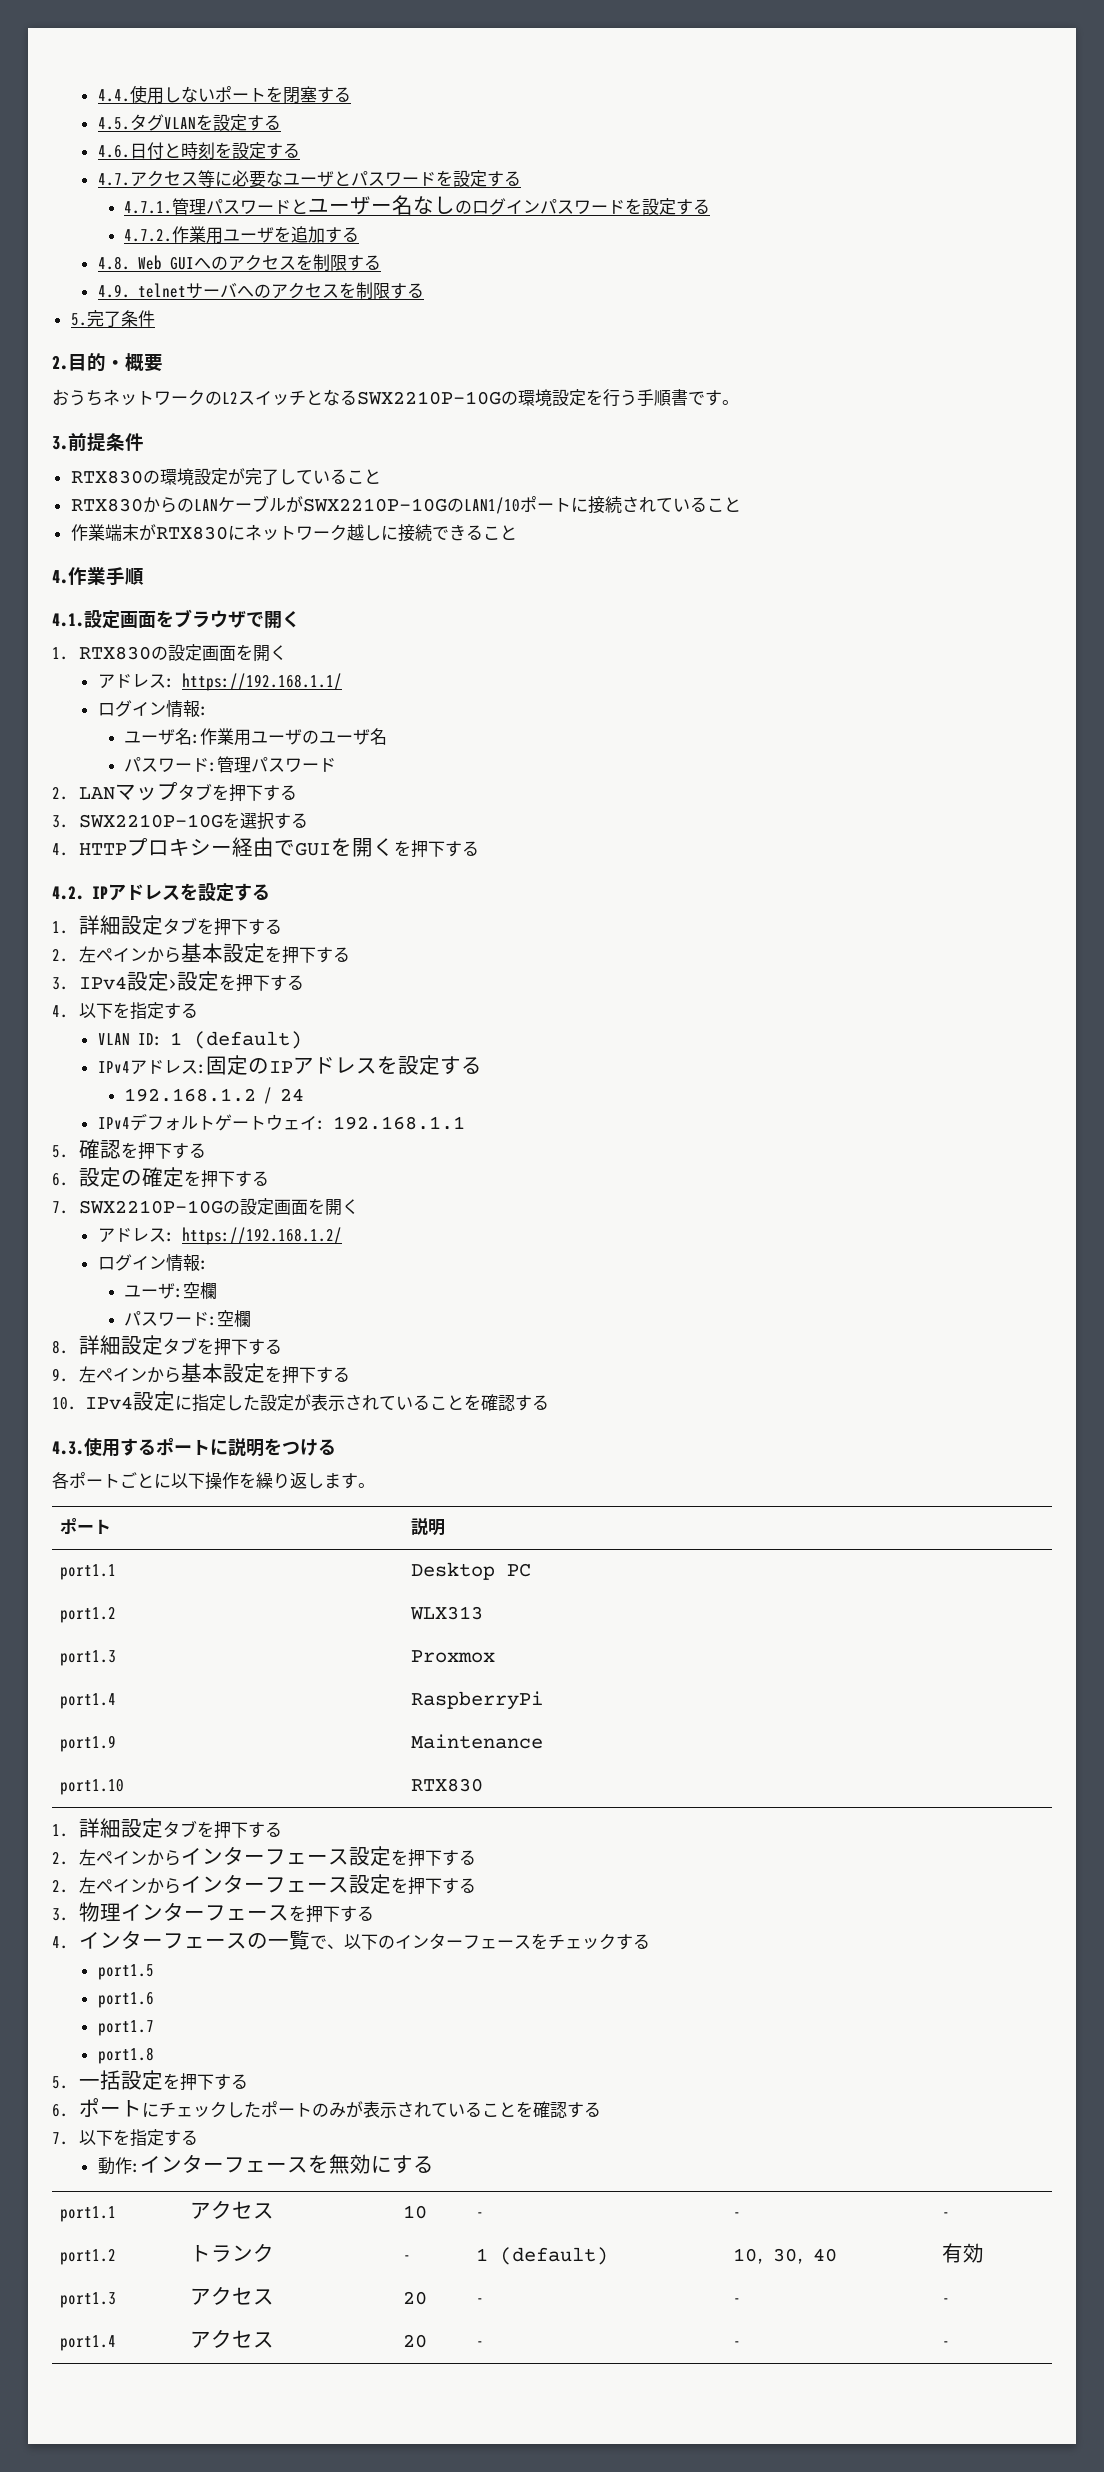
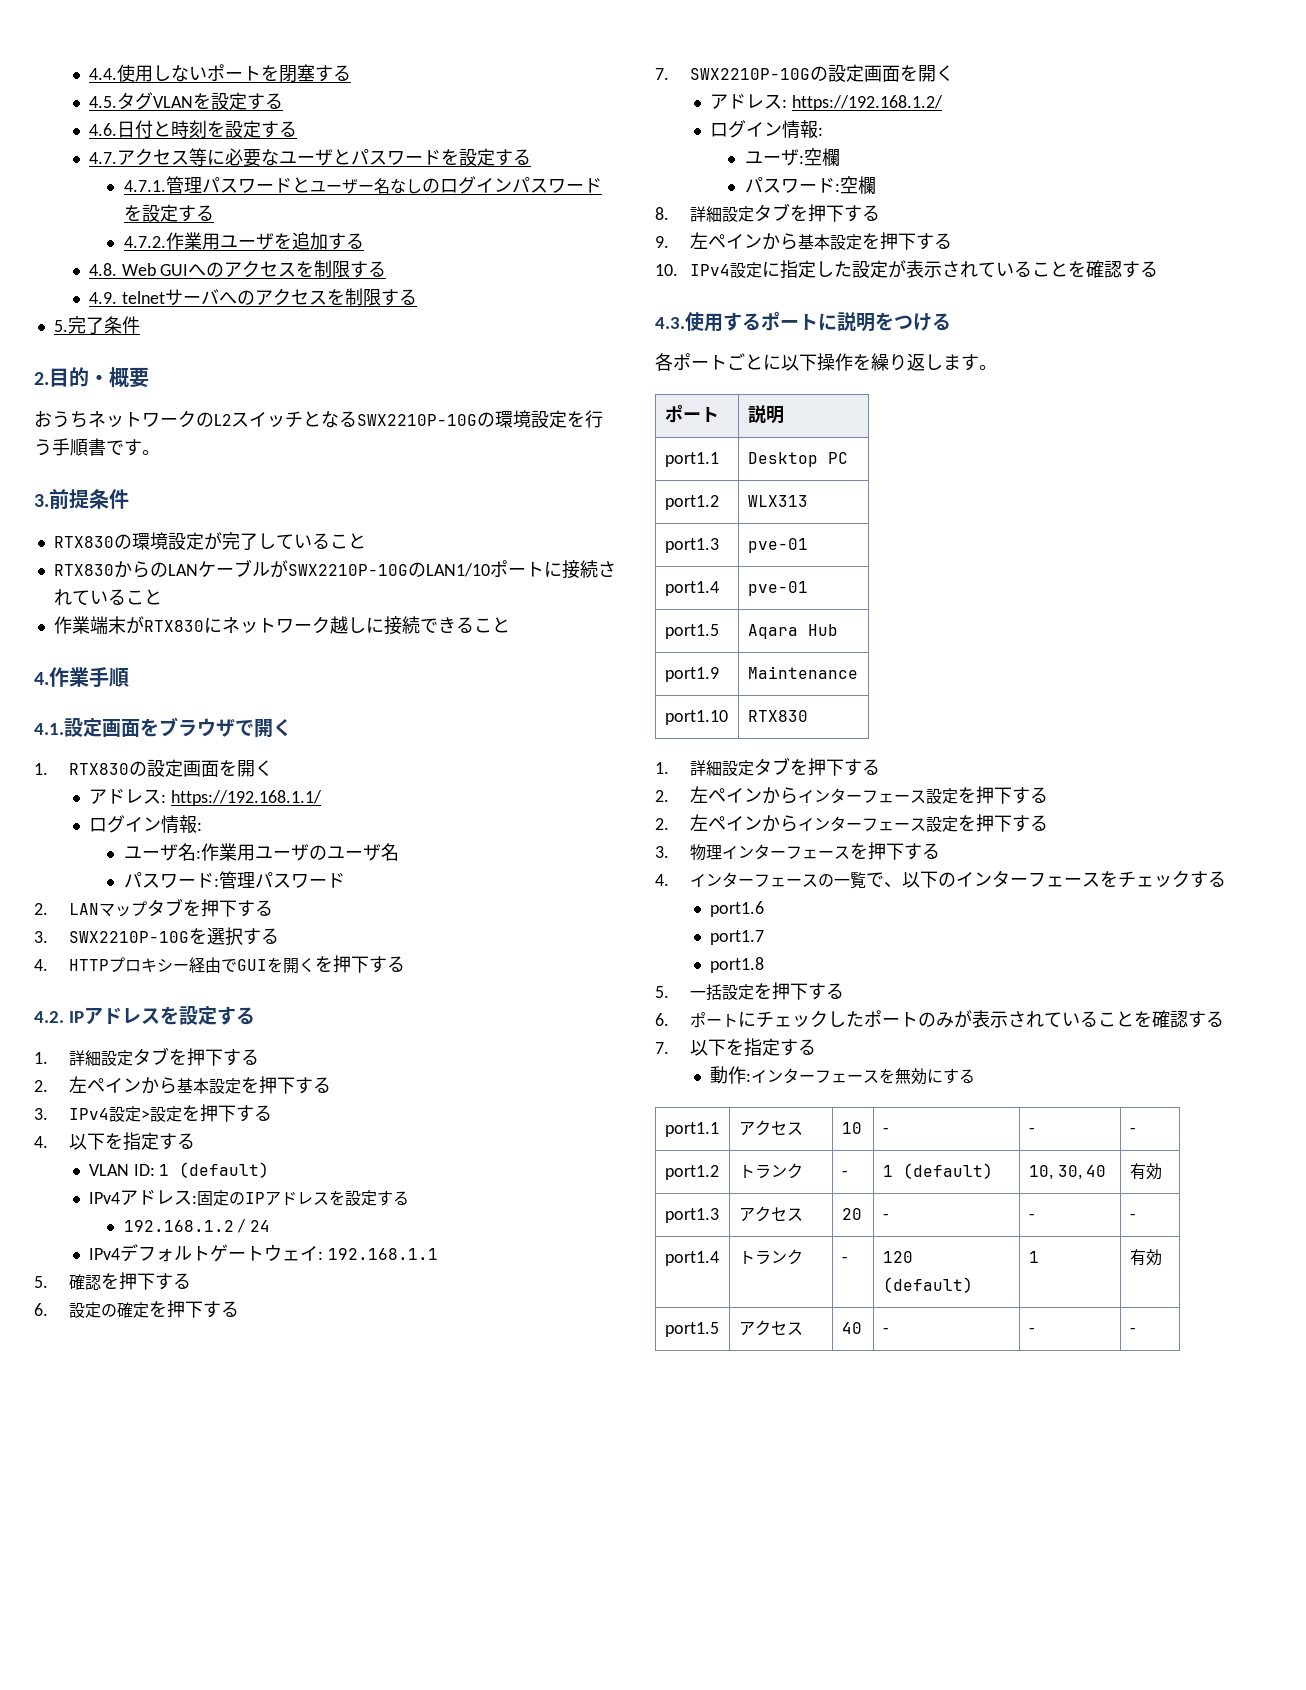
[410,1650,495,1663] [59,1693,116,1709] [410,1691,543,1710] Proxmox // port1.4 | RaspberryPi -> [747,538,808,553] [664,581,719,596] [747,581,808,596] [664,624,719,639] [747,624,838,639] pve-01 // port1.4 | pve-01 // port1.5 | Aqara Hub
[97,1964,154,1980] // port1.5 -> (1226, 879) none
[189,2329,274,2348] [402,2334,427,2348] | アクセス | 20 -> [738,1249,803,1265] [841,1256,848,1263] [882,1251,913,1263] [882,1277,973,1293] [1028,1251,1039,1263] [1129,1249,1162,1266] [664,1322,719,1337] [738,1320,803,1336] [841,1322,862,1334] | トランク | - | 120 (default) | 1 | 有効 // port1.5 | アクセス | 40

